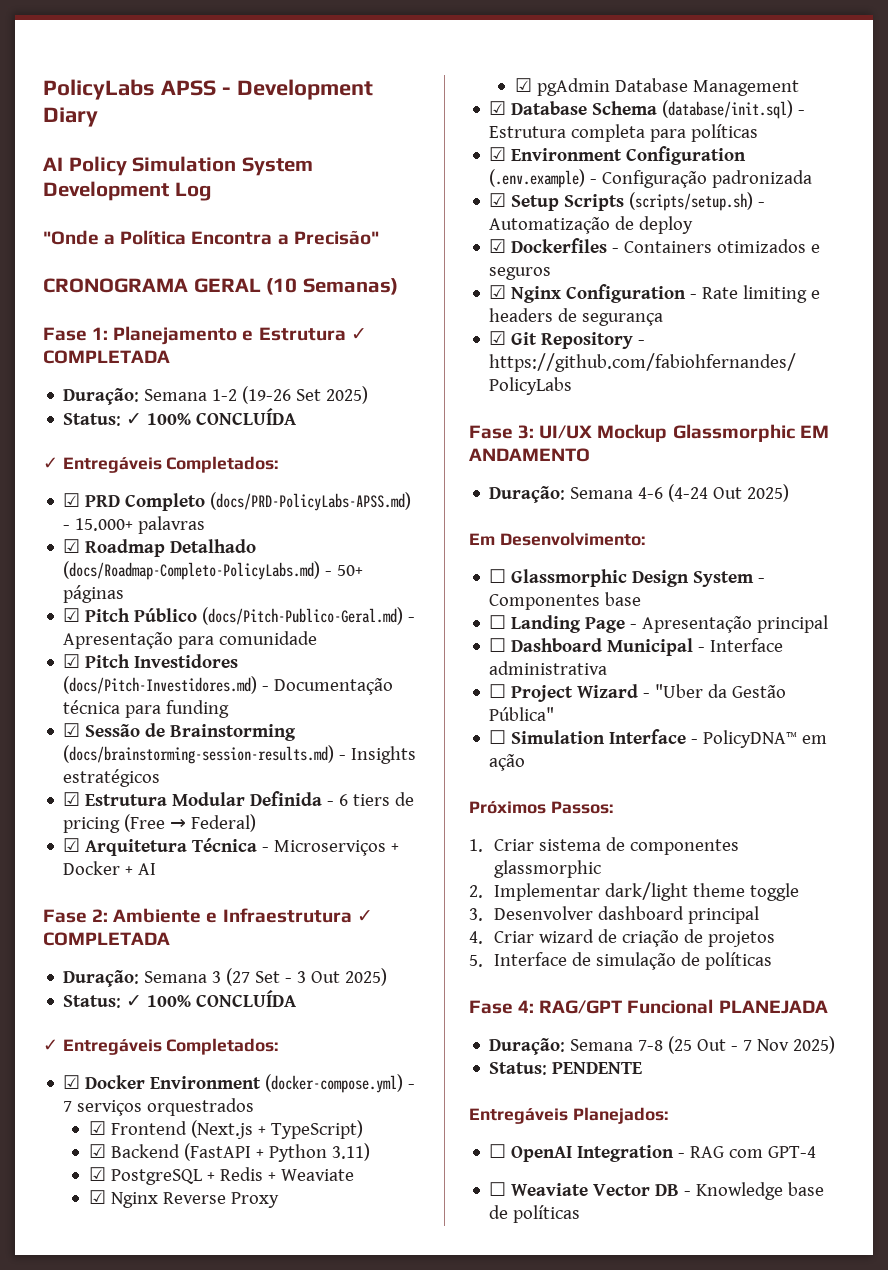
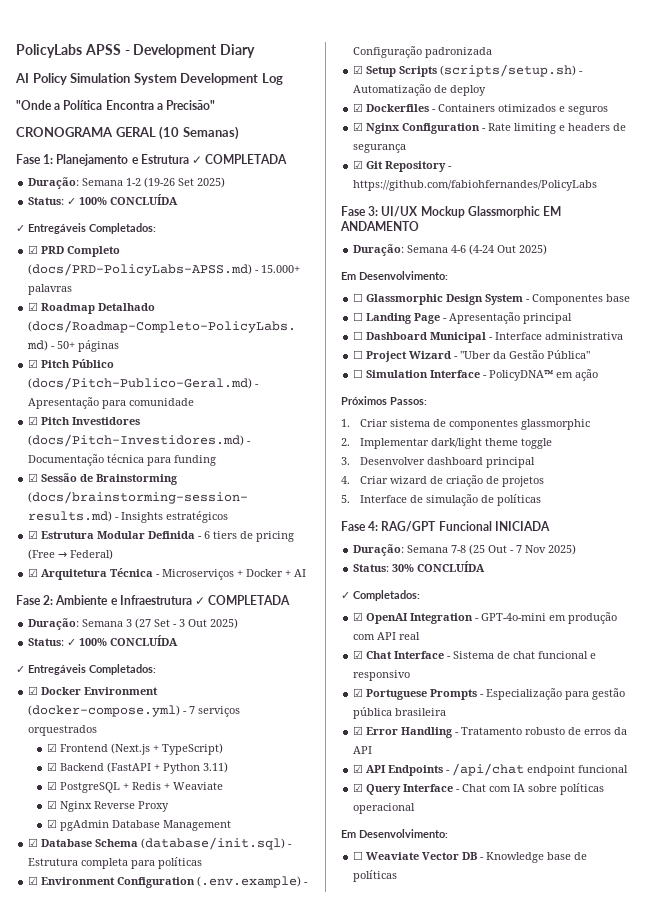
[718,1000,828,1014] PLANEJADA -> [494,521,550,531] INICIADA
[552,1062,643,1074] [469,1107,668,1124] [489,1144,817,1162] PENDENTE // Entregáveis Planejados: // ☐ OpenAI Integration - RAG com GPT-4 -> [392,561,486,572] [341,590,420,601] [353,612,618,624] [353,632,421,640] [353,650,597,659] [353,670,411,681] [353,688,626,700] [353,707,447,719] [353,726,628,738] [353,746,373,754] [353,763,629,776] [353,783,605,795] [353,803,416,814] [341,829,448,838] 30% CONCLUÍDA // ✓ Completados: // ☑ OpenAI Integration - GPT-4o-mini em produção com API real // ☑ Chat Interface - Sistema de chat funcional e responsivo // ☑ Portuguese Prompts - Especialização para gestão pública brasileira // ☑ Error Handling - Tratamento robusto de erros da API // ☑ API Endpoints - /api/chat endpoint funcional // ☑ Query Interface - Chat com IA sobre políticas operacional // Em Desenvolvimento:

